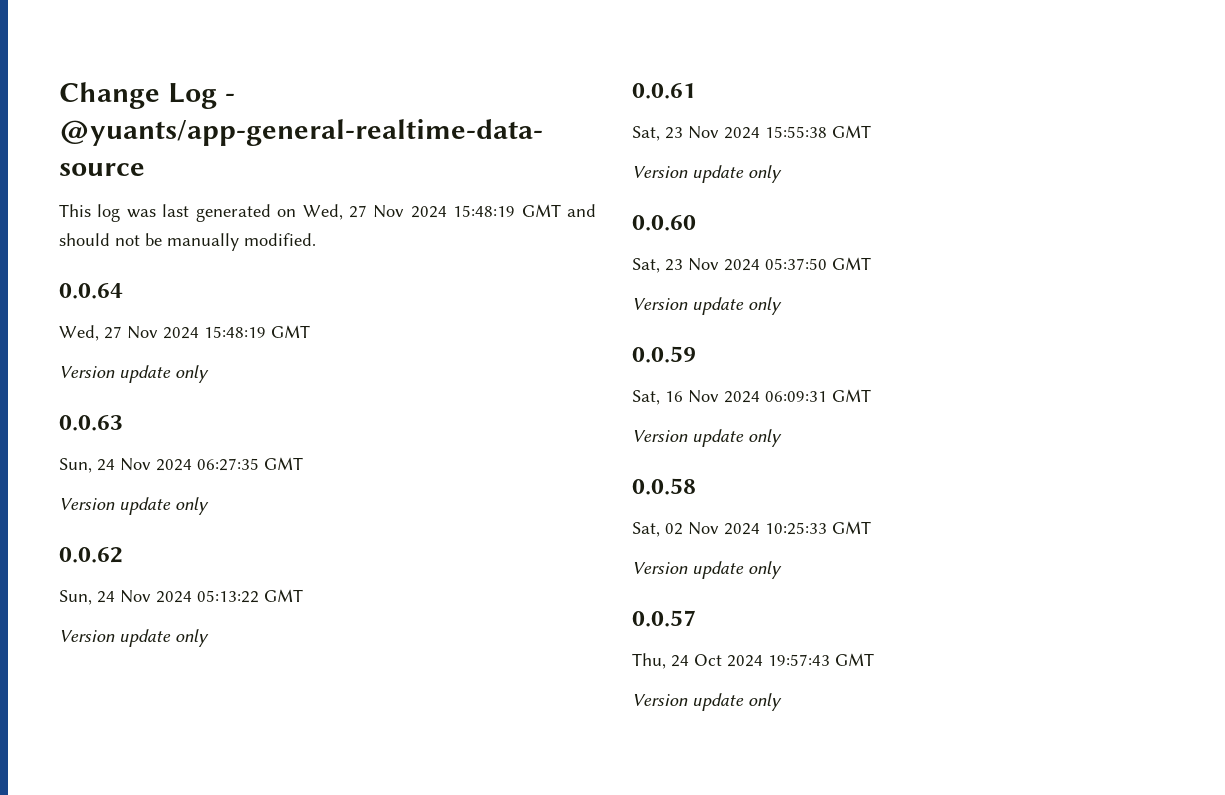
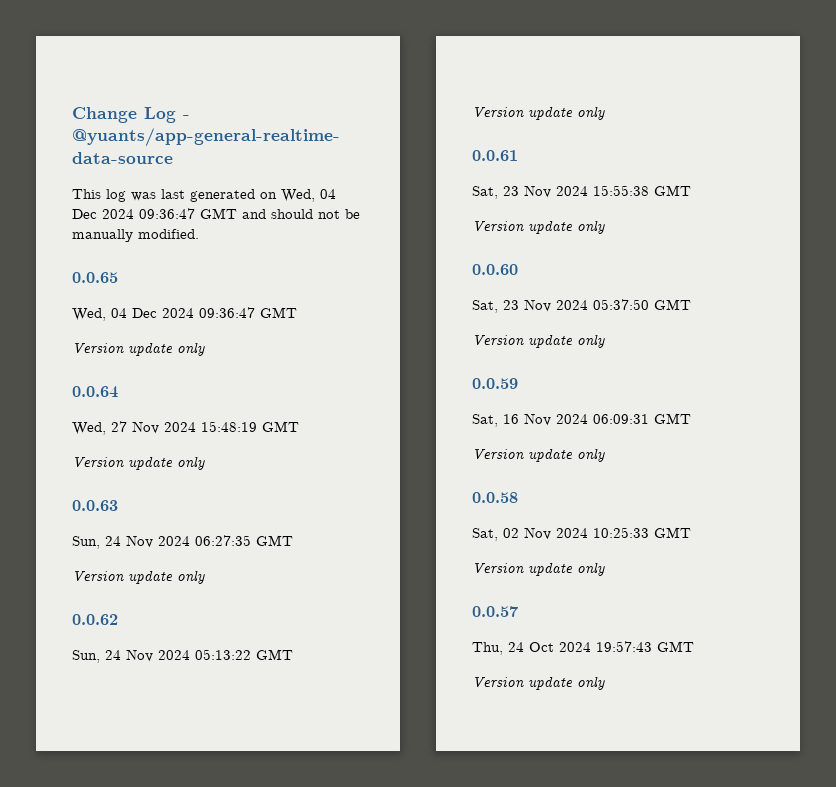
[348,205,516,218] 27 Nov 2024 15:48:19 -> [320,189,336,199] [72,208,195,219] 04 Dec 2024 09:36:47
(316, 239) none -> [72,272,118,283] [72,307,297,321] [72,342,205,356] // 0.0.65 // Wed, 04 Dec 2024 09:36:47 GMT // Version update only

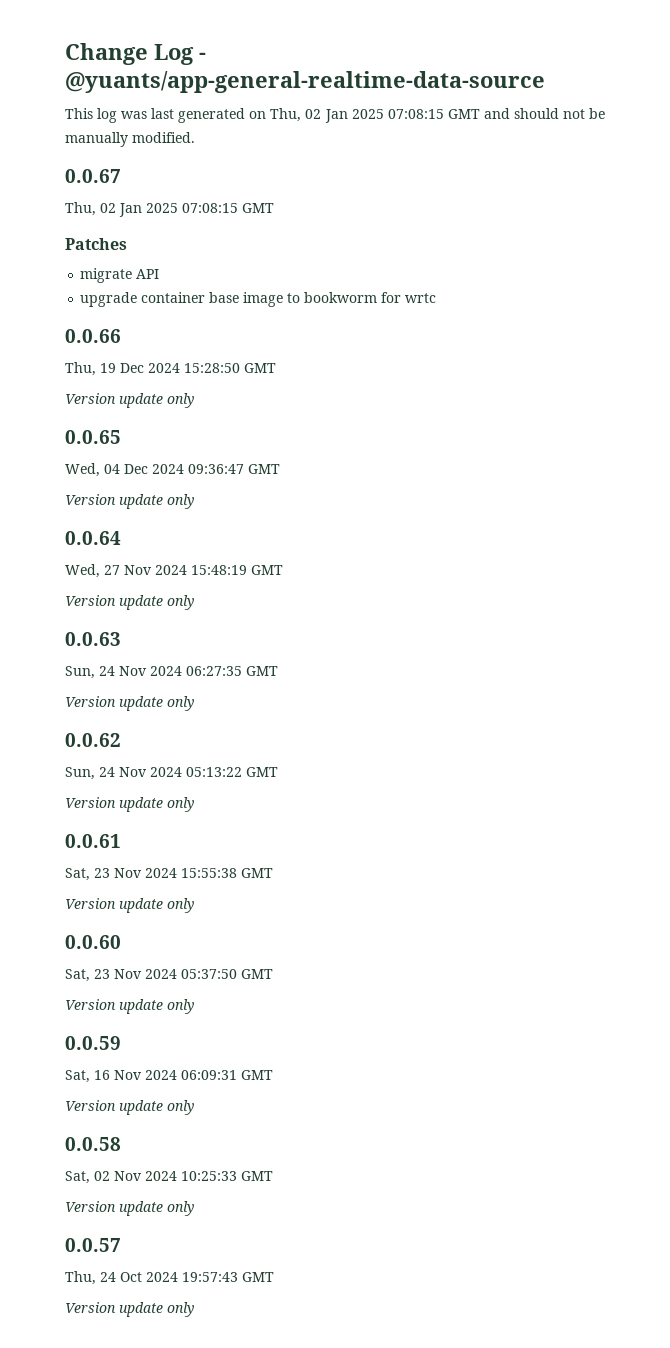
[281,189,336,202] [72,208,195,219] Wed, 04 Dec 2024 09:36:47 -> [270,108,444,123] Thu, 02 Jan 2025 07:08:15
(199, 234) none -> [65,169,121,183] [65,202,274,217] [65,238,127,250] [80,268,160,283] [80,292,437,307] [65,329,121,343] [65,362,276,376] [65,393,194,408] // 0.0.67 // Thu, 02 Jan 2025 07:08:15 GMT // Patches // migrate API // upgrade container base image to bookworm for wrtc // 0.0.66 // Thu, 19 Dec 2024 15:28:50 GMT // Version update only

